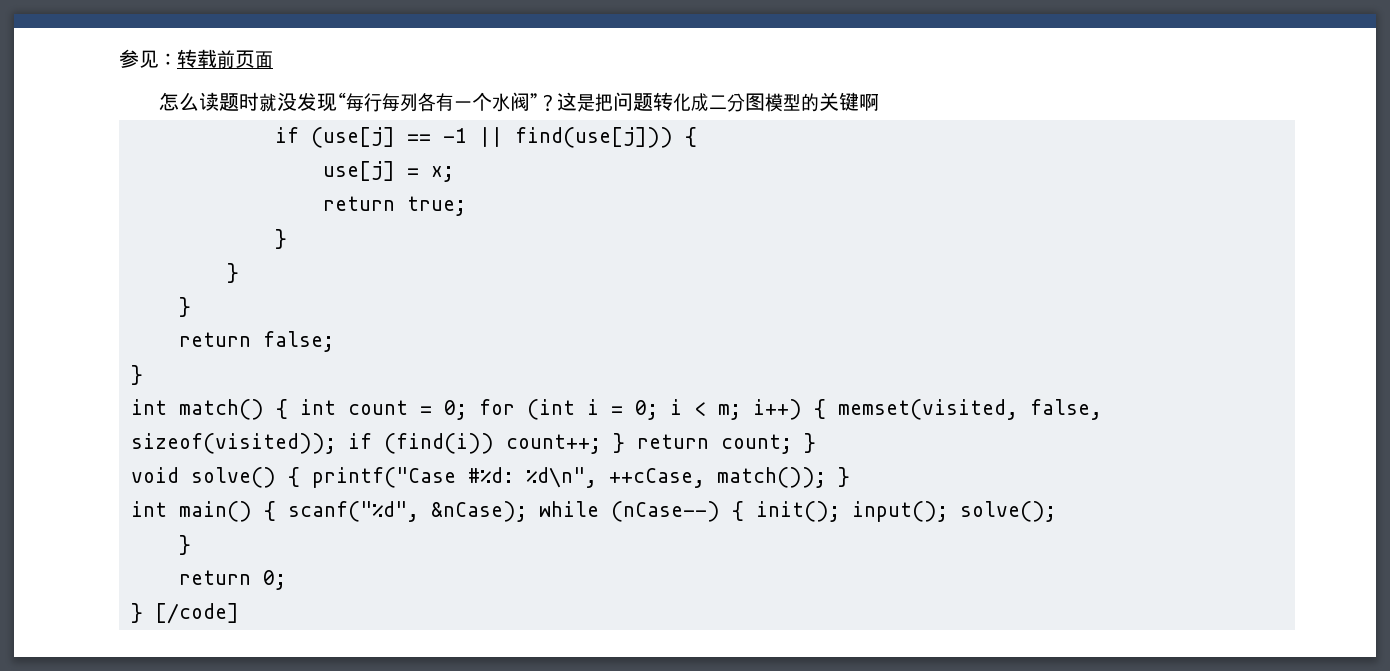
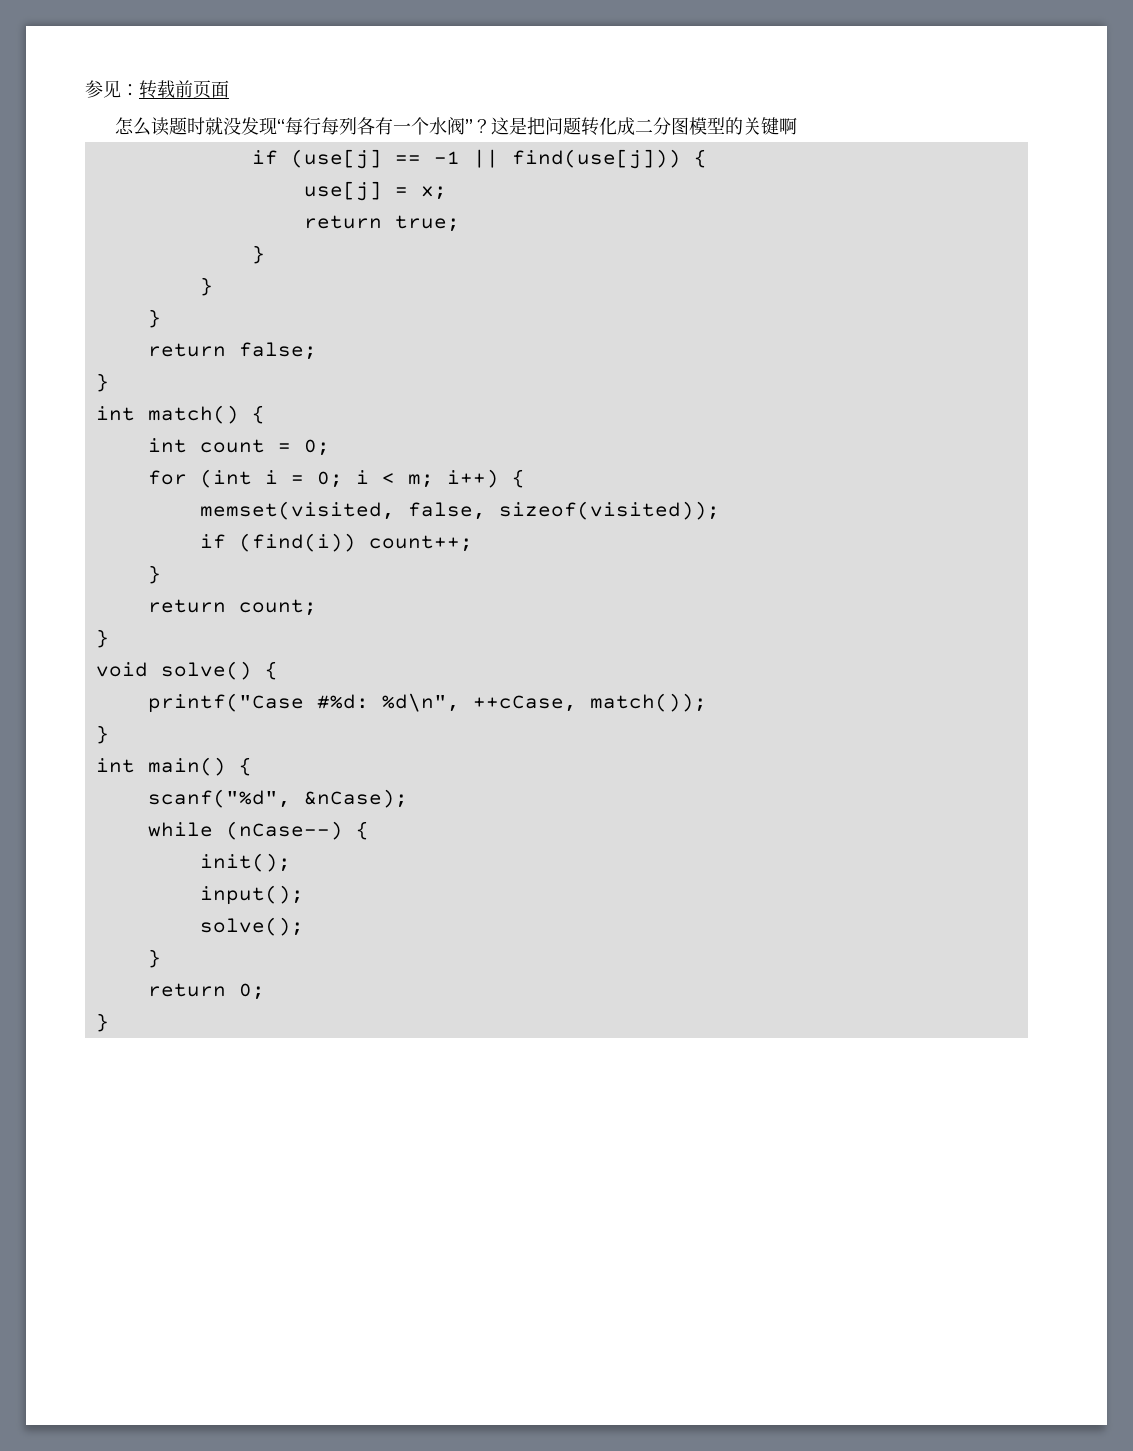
(288, 409) none -> (265, 414) //
(467, 410) none -> (330, 447) //
(826, 409) none -> (525, 478) //
(336, 443) none -> (720, 510) //
[613,433,625,453] } -> [147,565,161,584] // } //
(792, 444) none -> (317, 607) //
(300, 477) none -> (278, 670) //
(826, 477) none -> (707, 702) //
(276, 511) none -> (252, 766) //
(527, 511) none -> (408, 798) //
(744, 511) none -> (369, 830) //
(840, 511) none -> (291, 862) //
(948, 511) none -> (304, 895) //
[155,603,239,624] [/code] -> (109, 1022) none

